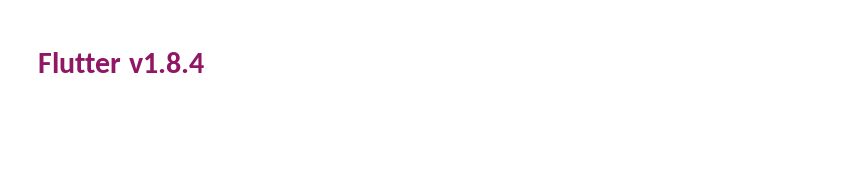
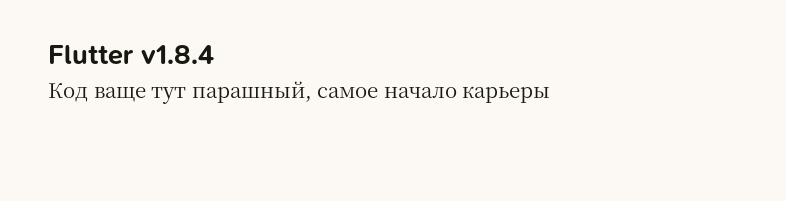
(205, 62) none -> [48,81,551,104] // Код ваще тут парашный, самое начало карьеры

